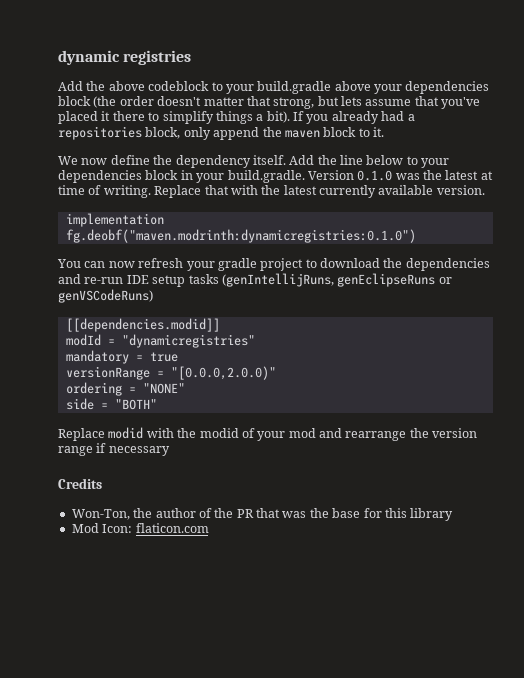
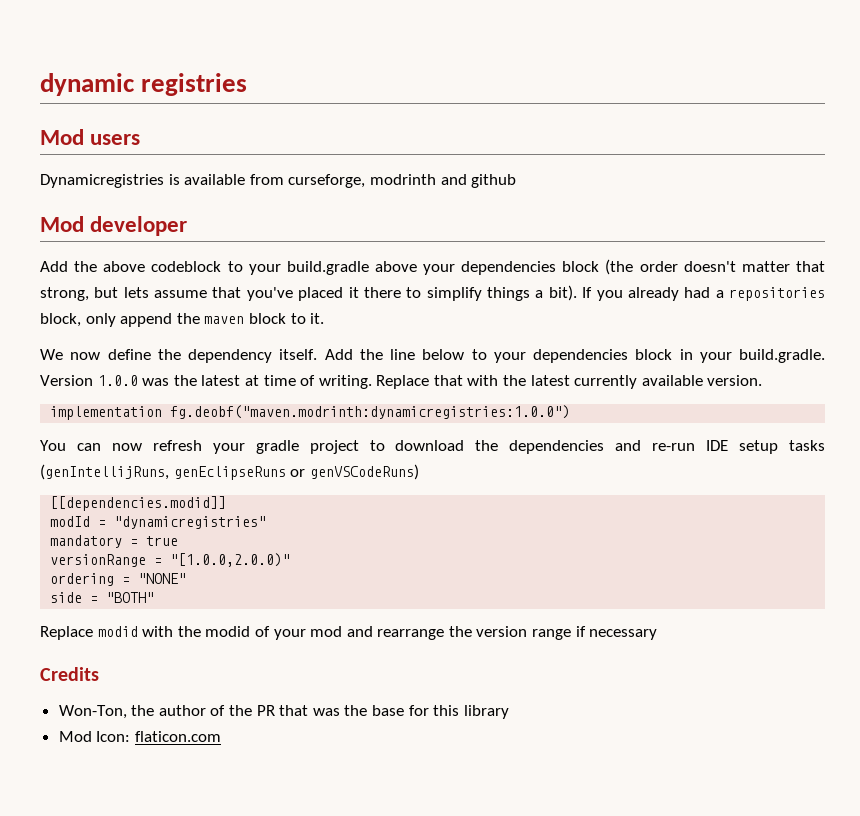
(192, 57) none -> [40,129,141,145] [40,174,517,188] [40,216,188,236] // Mod users // Dynamicregistries is available from curseforge, modrinth and github // Mod developer
[357,170,393,181] 0.1.0 -> [97,375,138,386] 1.0.0
[65,229,416,243] fg.deobf("maven.modrinth:dynamicregistries:0.1.0") -> [170,405,571,419] fg.deobf("maven.modrinth:dynamicregistries:1.0.0")
[170,366,276,380] "[0.0.0,2.0.0)" -> [170,553,291,567] "[1.0.0,2.0.0)"

